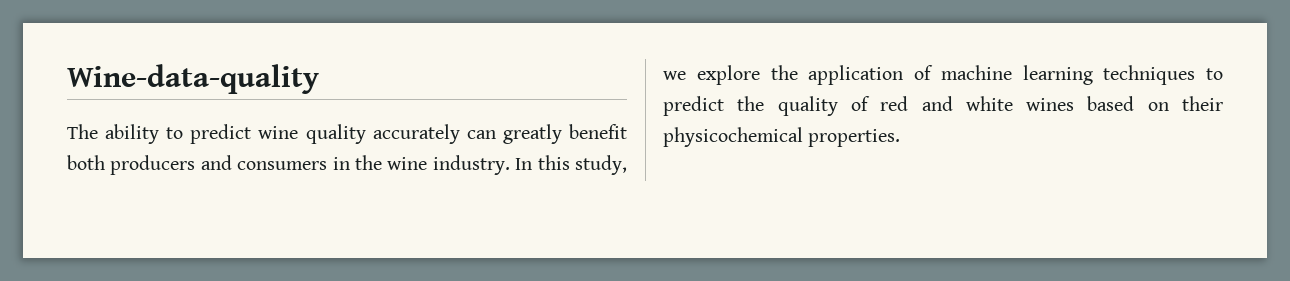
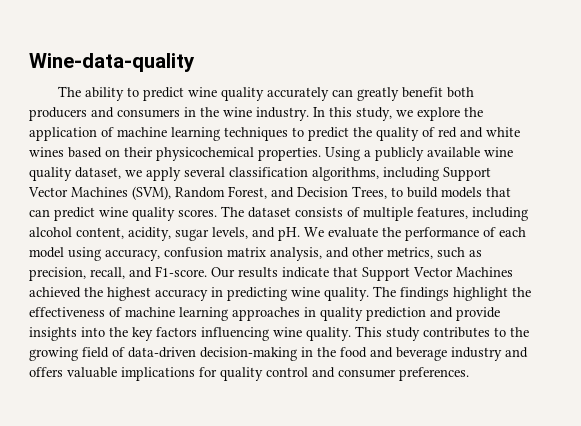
(901, 138) none -> [325,147,513,161] [29,167,491,181] [28,186,511,200] [29,206,528,221] [29,227,526,241] [29,247,482,261] [29,266,513,281] [29,286,531,301] [29,307,500,321] [29,326,529,341] [29,347,528,361] [29,367,469,381] Using a publicly available wine quality dataset, we apply several classification algorithms, including Support Vector Machines (SVM), Random Forest, and Decision Trees, to build models that can predict wine quality scores. The dataset consists of multiple features, including alcohol content, acidity, sugar levels, and pH. We evaluate the performance of each model using accuracy, confusion matrix analysis, and other metrics, such as precision, recall, and F1-score. Our results indicate that Support Vector Machines achieved the highest accuracy in predicting wine quality. The findings highlight the effectiveness of machine learning approaches in quality prediction and provide insights into the key factors influencing wine quality. This study contributes to the growing field of data-driven decision-making in the food and beverage industry and offers valuable implications for quality control and consumer preferences.

